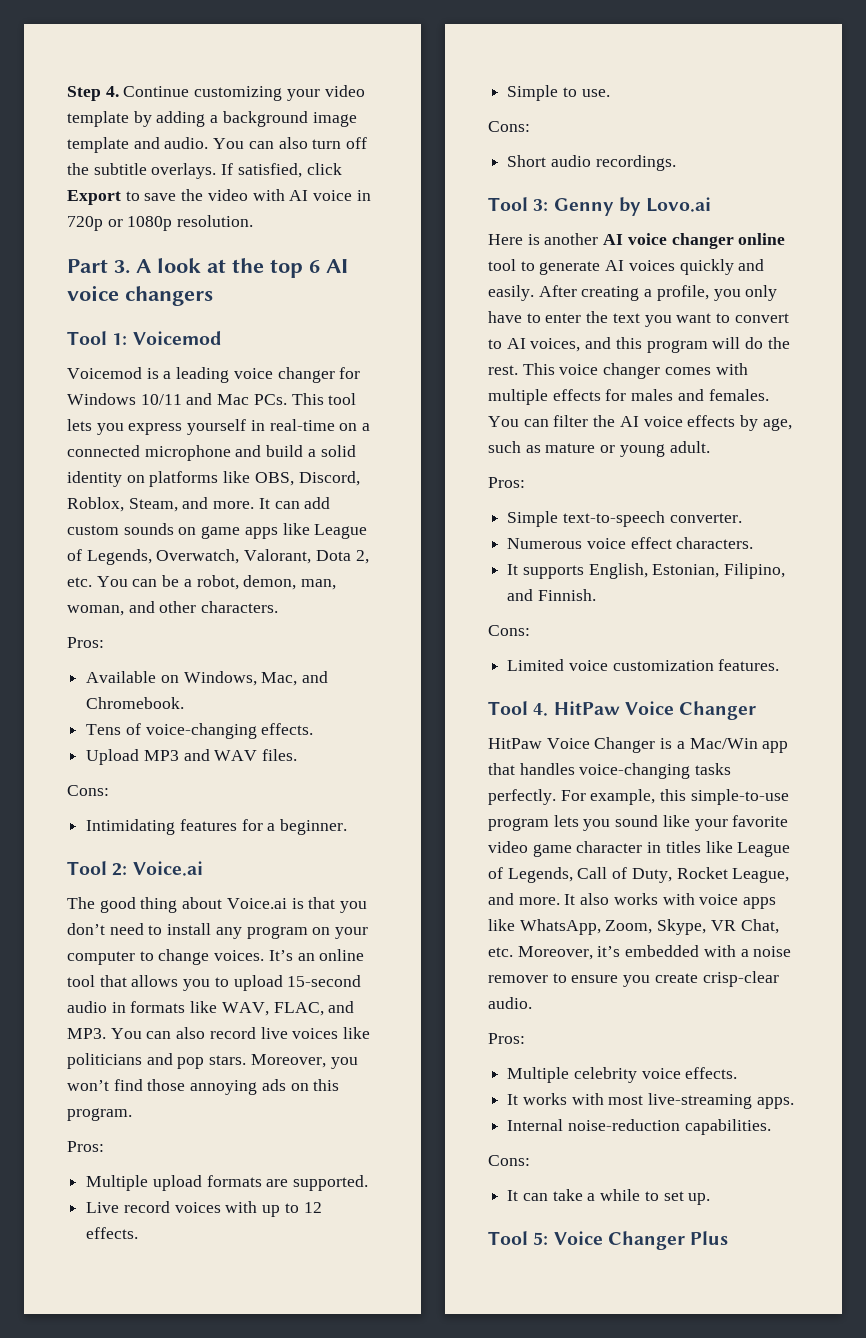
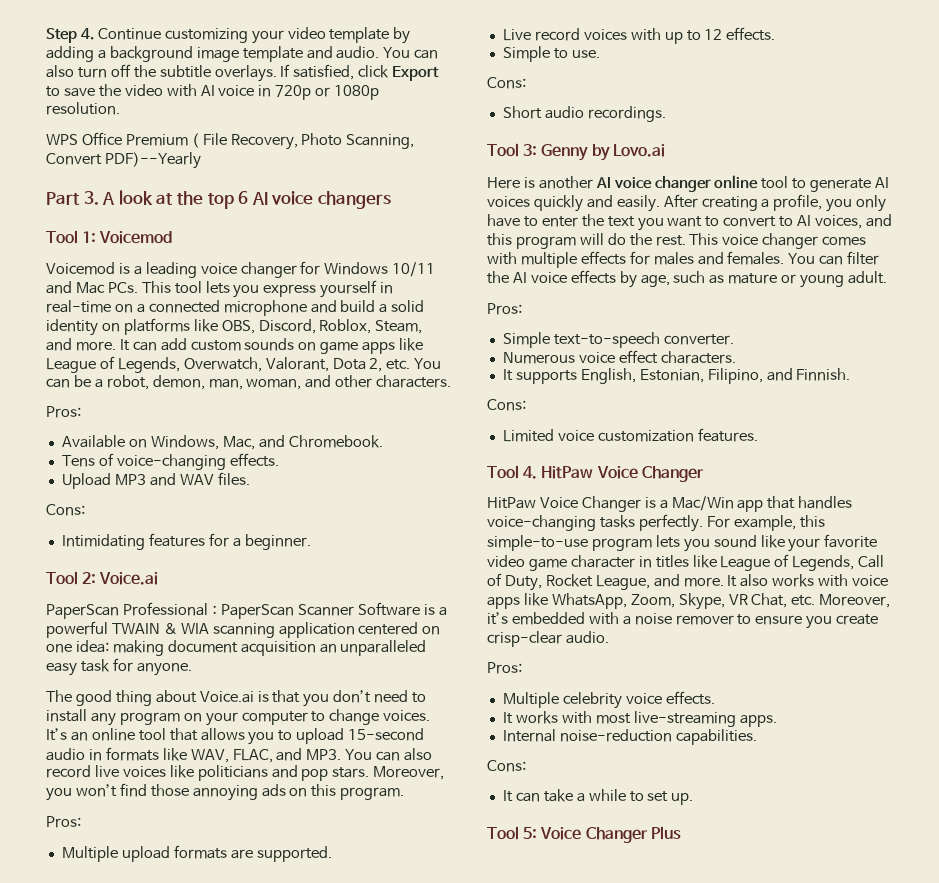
(254, 221) none -> [46,132,415,150] [46,152,201,169] // WPS Office Premium ( File Recovery, Photo Scanning, Convert PDF)--Yearly
(203, 868) none -> [46,602,447,619] [46,621,441,638] [46,640,427,656] [46,658,192,676] // PaperScan Professional：PaperScan Scanner Software is a powerful TWAIN & WIA scanning application centered on one idea: making document acquisition an unparalleled easy task for anyone.

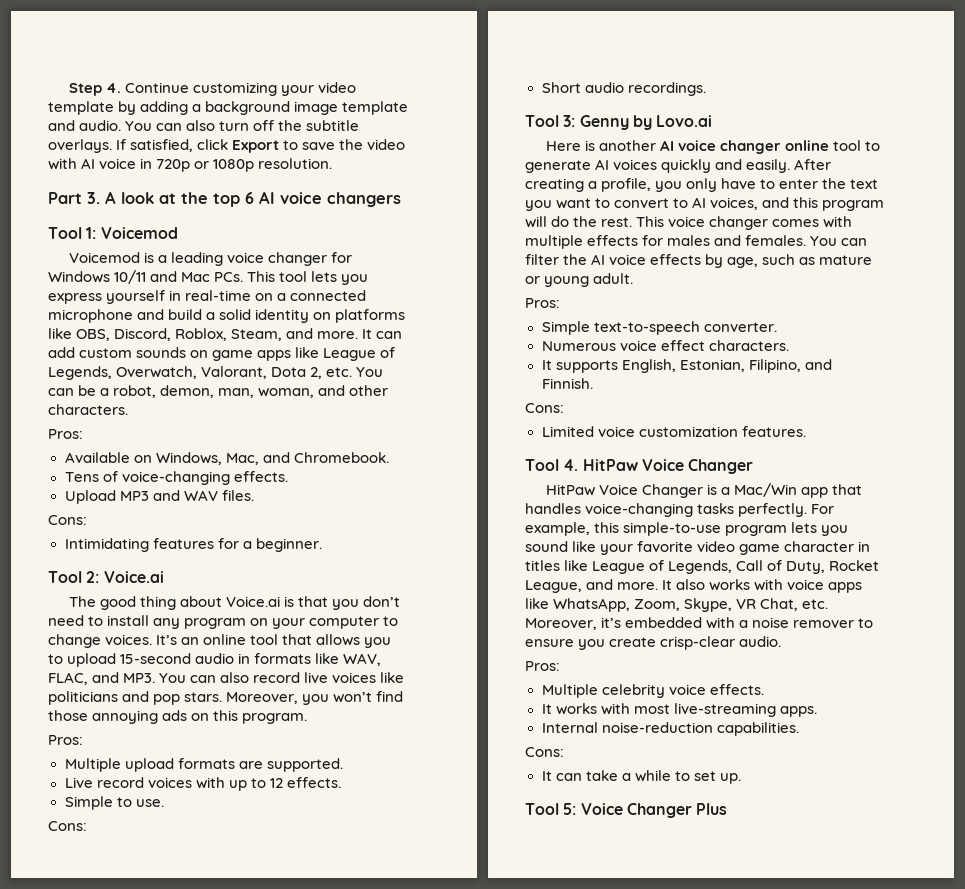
[46,132,415,150] [46,152,201,169] // WPS Office Premium ( File Recovery, Photo Scanning, Convert PDF)--Yearly -> (333, 163) none
[46,602,447,619] [46,621,441,638] [46,640,427,656] [46,658,192,676] // PaperScan Professional：PaperScan Scanner Software is a powerful TWAIN & WIA scanning application centered on one idea: making document acquisition an unparalleled easy task for anyone. -> (164, 577) none

